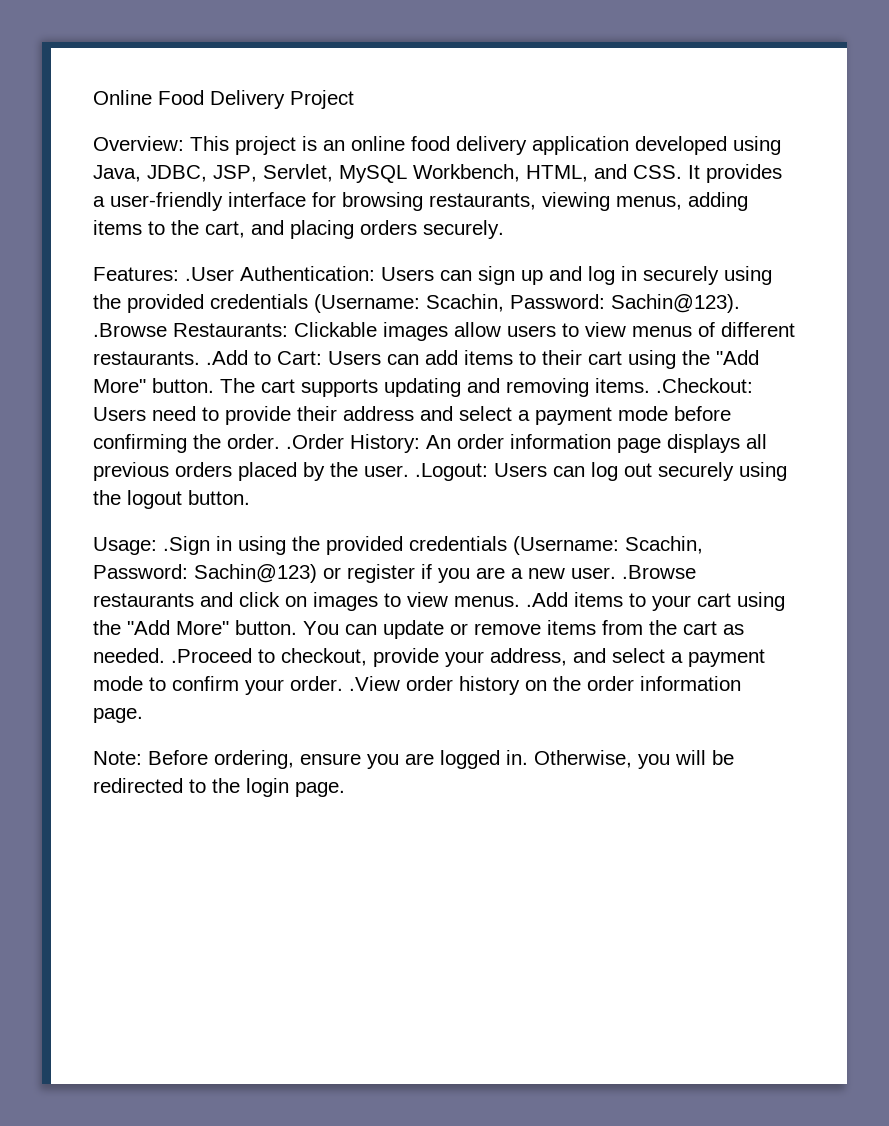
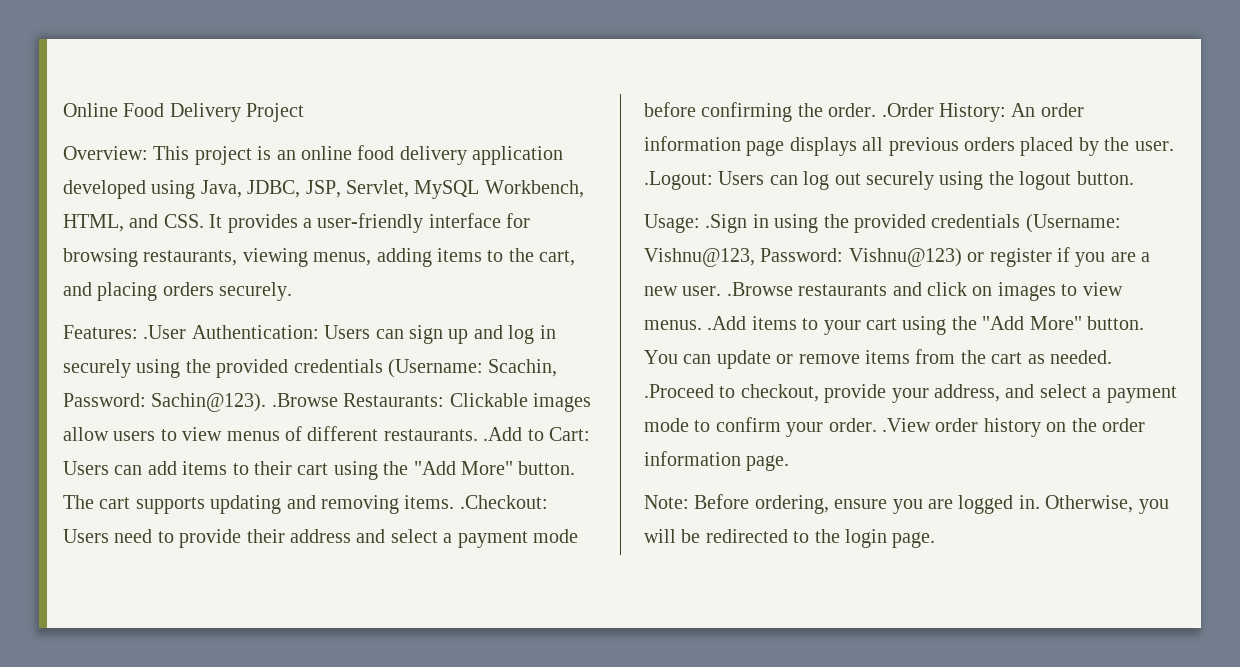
[625,536,703,554] [93,564,317,583] Scachin, Password: Sachin@123) -> [644,248,962,267] Vishnu@123, Password: Vishnu@123)

